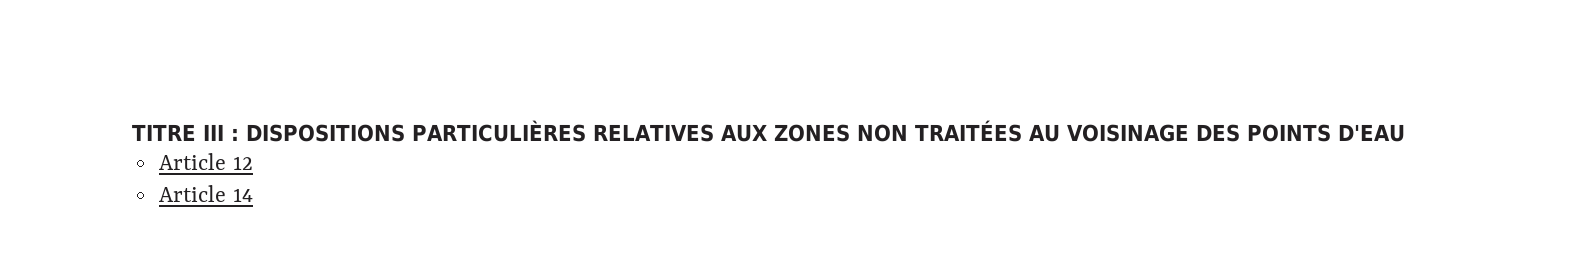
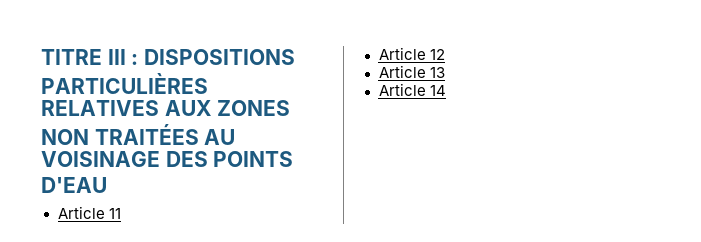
(1405, 133) none -> [57,206,121,219] // Article 11
(253, 163) none -> [378,65,445,78] // Article 13

